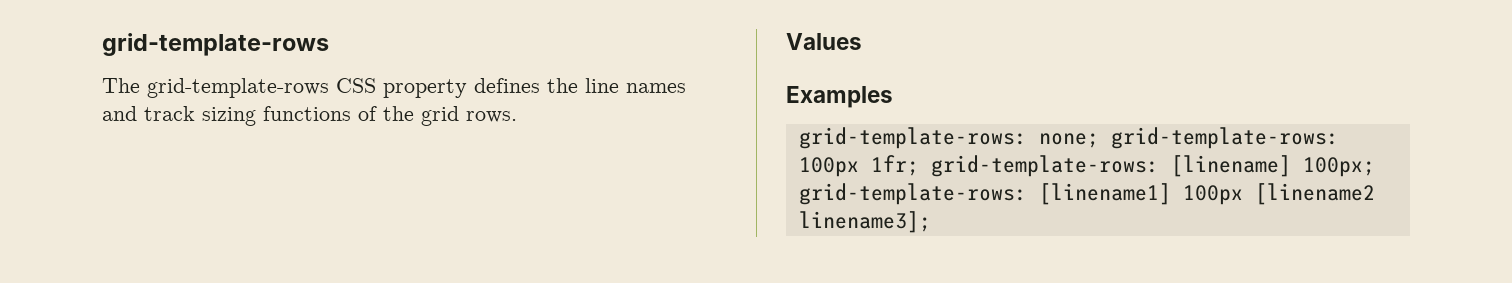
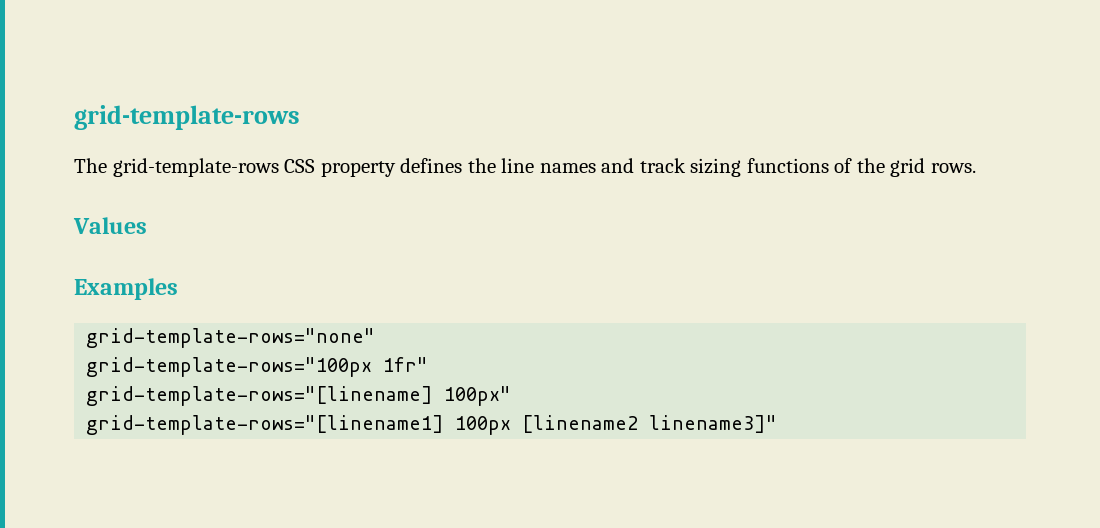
[798,127,1339,149] [798,155,1375,177] [798,183,1171,205] grid-template-rows: none; grid-template-rows: 100px 1fr; grid-template-rows: [linename] 100px; grid-template-rows: [linename1] -> [86,328,376,348] [86,357,429,377] [86,386,512,406] [86,415,445,435] grid-template-rows="none" // grid-template-rows="100px 1fr" // grid-template-rows="[linename] 100px" // grid-template-rows="[linename1]
[798,211,931,233] linename3]; -> [649,415,778,433] linename3]"

